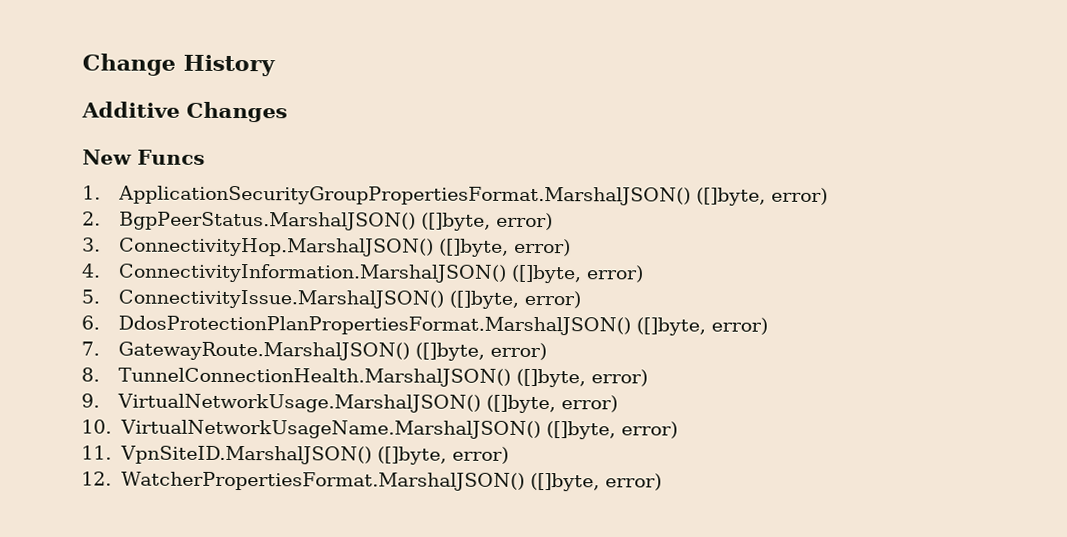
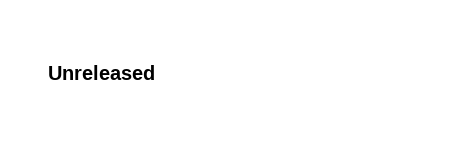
[82,53,276,77] [81,101,288,123] [82,149,205,165] [82,185,829,206] [82,211,554,231] [82,237,572,257] [81,263,645,284] [81,289,582,309] [81,315,769,336] [81,341,548,361] [81,367,649,388] [81,393,619,414] [81,419,678,440] [81,445,510,465] [81,471,663,492] Change History // Additive Changes // New Funcs // 1. ApplicationSecurityGroupPropertiesFormat.MarshalJSON() ([]byte, error) // 2. BgpPeerStatus.MarshalJSON() ([]byte, error) // 3. ConnectivityHop.MarshalJSON() ([]byte, error) // 4. ConnectivityInformation.MarshalJSON() ([]byte, error) // 5. ConnectivityIssue.MarshalJSON() ([]byte, error) // 6. DdosProtectionPlanPropertiesFormat.MarshalJSON() ([]byte, error) // 7. GatewayRoute.MarshalJSON() ([]byte, error) // 8. TunnelConnectionHealth.MarshalJSON() ([]byte, error) // 9. VirtualNetworkUsage.MarshalJSON() ([]byte, error) // 10. VirtualNetworkUsageName.MarshalJSON() ([]byte, error) // 11. VpnSiteID.MarshalJSON() ([]byte, error) // 12. WatcherPropertiesFormat.MarshalJSON() ([]byte, error) -> [48,65,155,80] Unreleased

